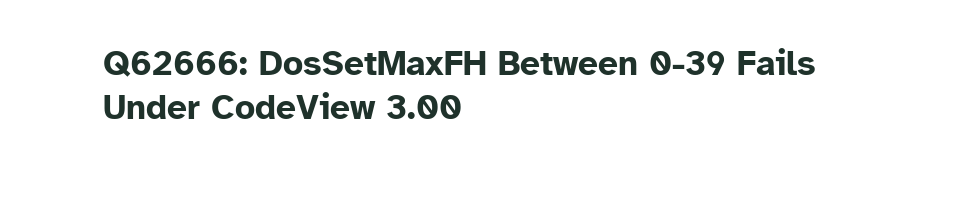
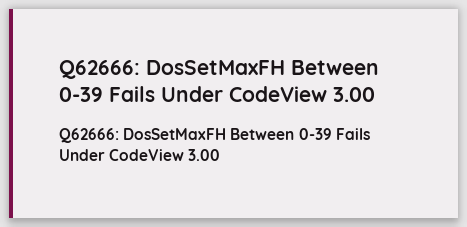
[103,48,816,77] [103,92,462,119] Q62666: DosSetMaxFH Between 0-39 Fails Under CodeView 3.00 -> [59,60,379,79] [59,86,375,102] [59,128,370,143] [59,149,221,161] Q62666: DosSetMaxFH Between 0-39 Fails Under CodeView 3.00 // Q62666: DosSetMaxFH Between 0-39 Fails Under CodeView 3.00

